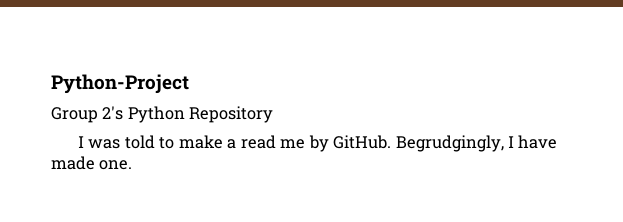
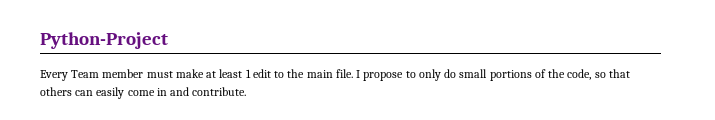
[51,106,274,123] [78,135,558,152] [51,156,133,170] Group 2's Python Repository // I was told to make a read me by GitHub. Begrudgingly, I have made one. -> [40,69,630,81] [40,87,247,99] Every Team member must make at least 1 edit to the main file. I propose to only do small portions of the code, so that others can easily come in and contribute.

